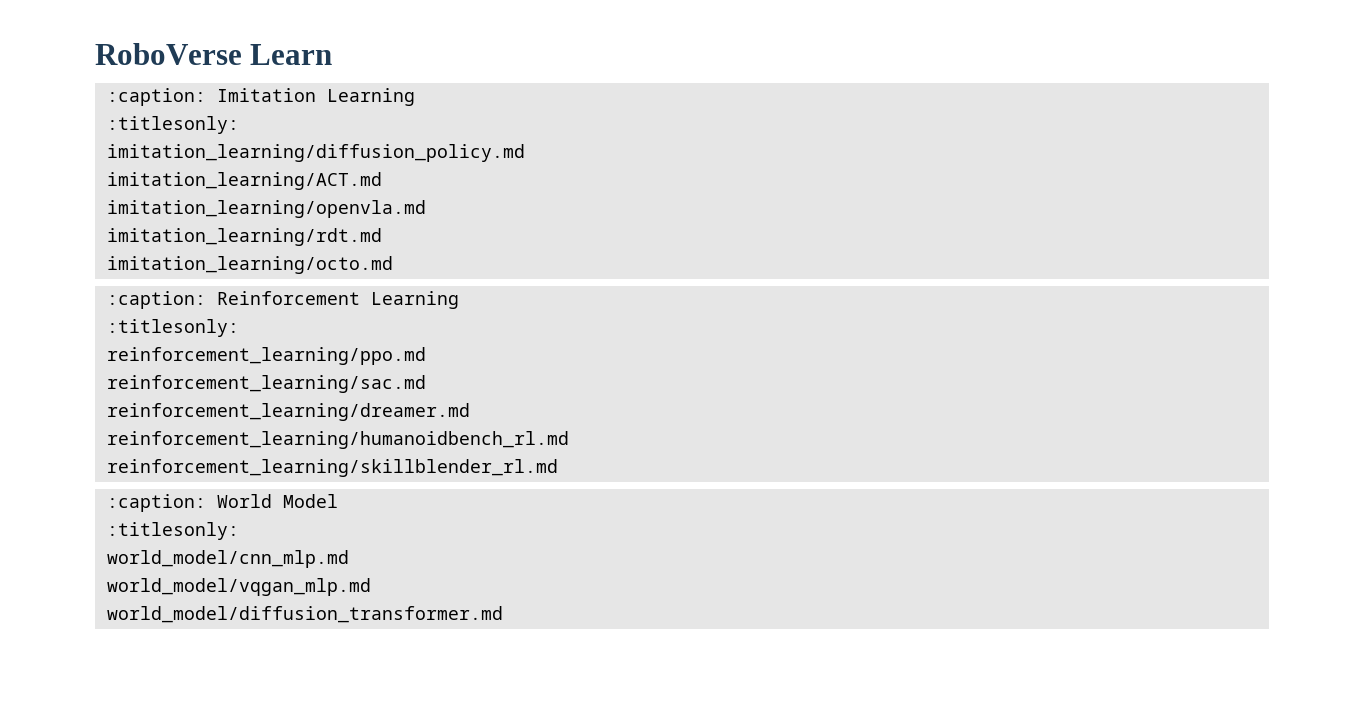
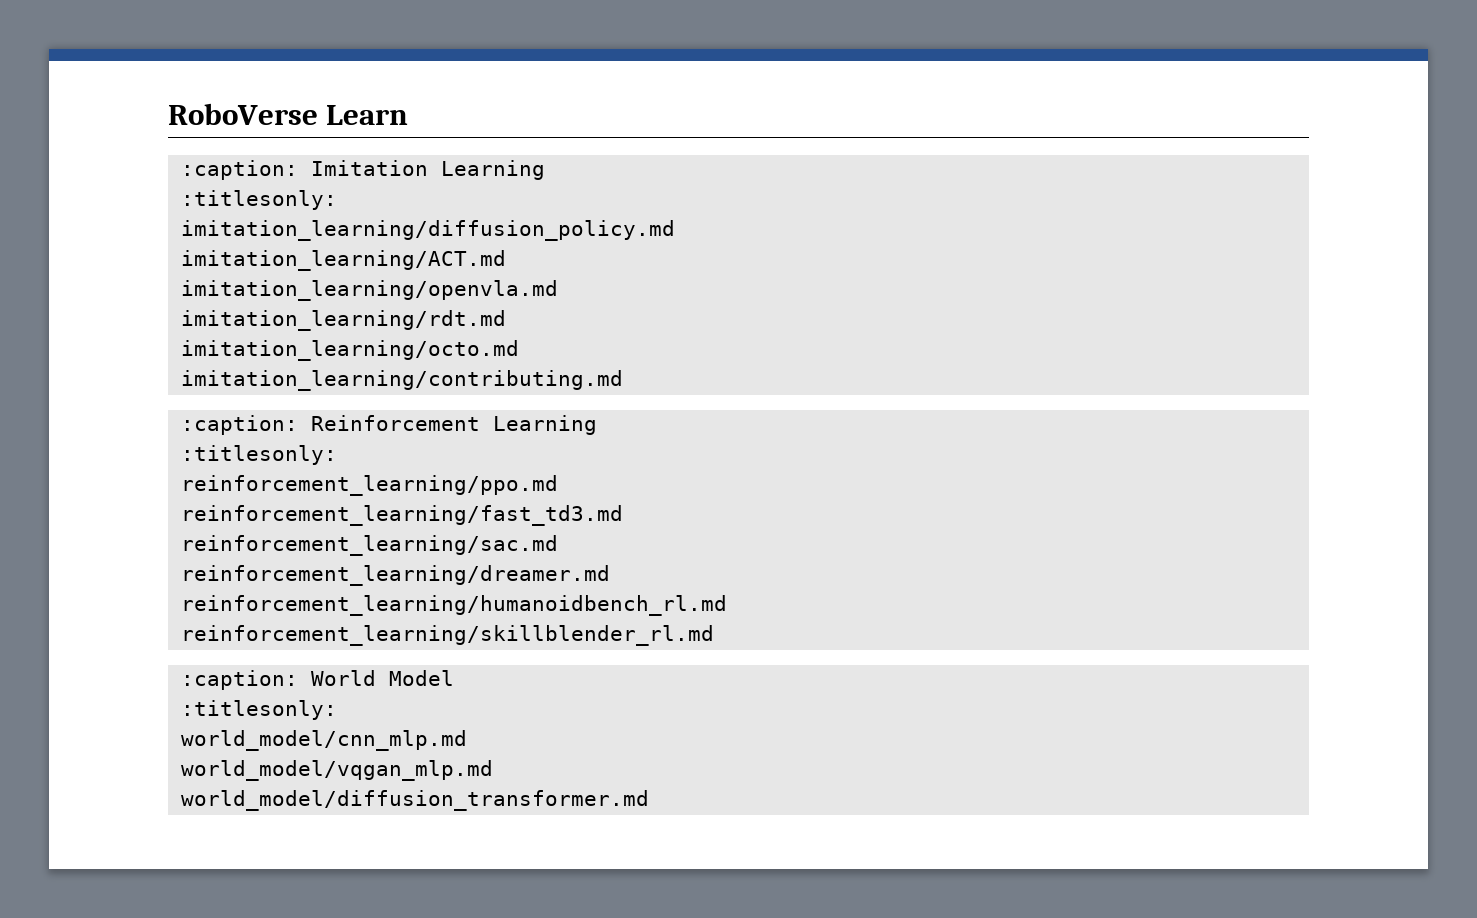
(393, 265) none -> [181,370,624,391] // imitation_learning/contributing.md
(426, 356) none -> [181,505,624,526] // reinforcement_learning/fast_td3.md

